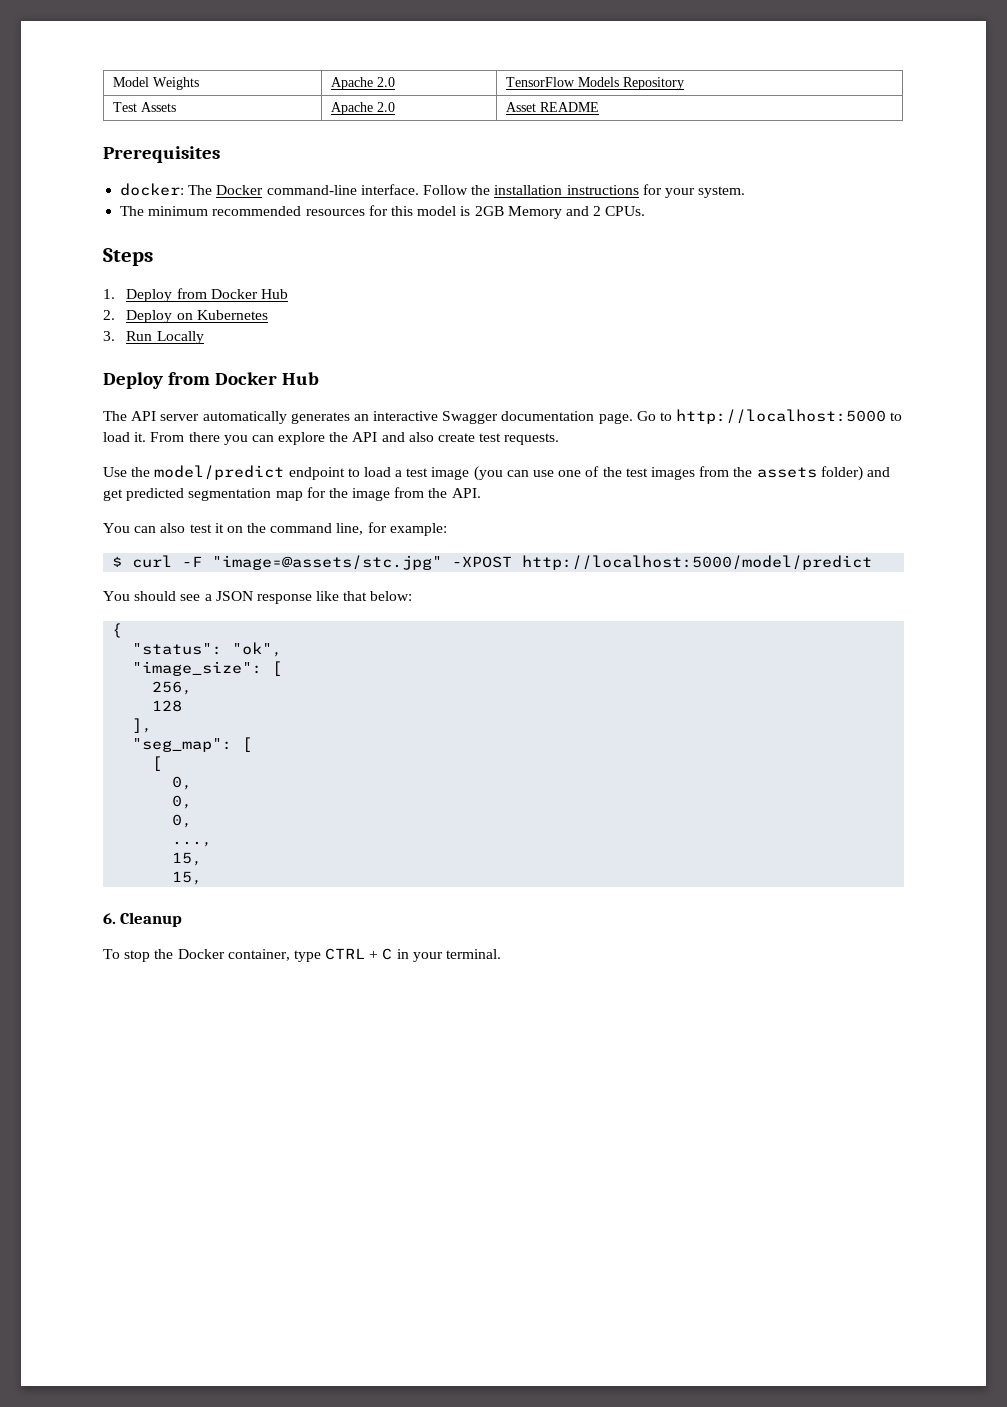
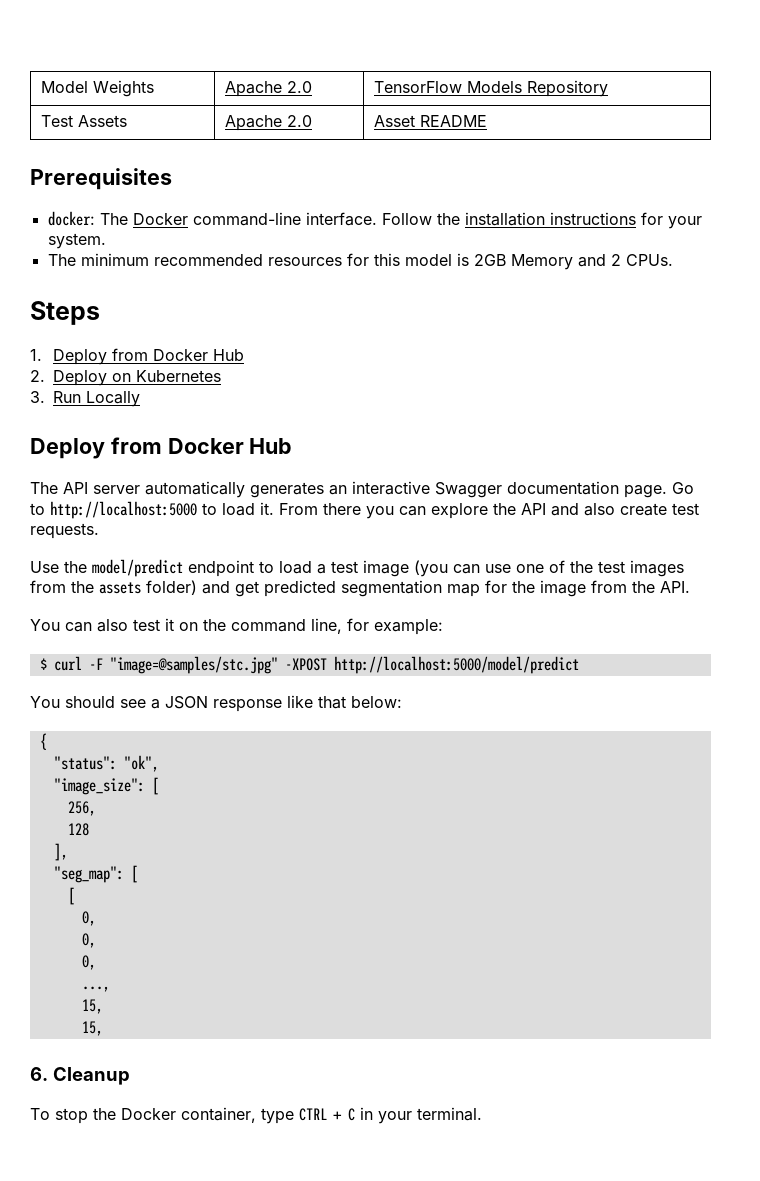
[212,555,443,570] "image=@assets/stc.jpg" -> [109,656,278,674] "image=@samples/stc.jpg"

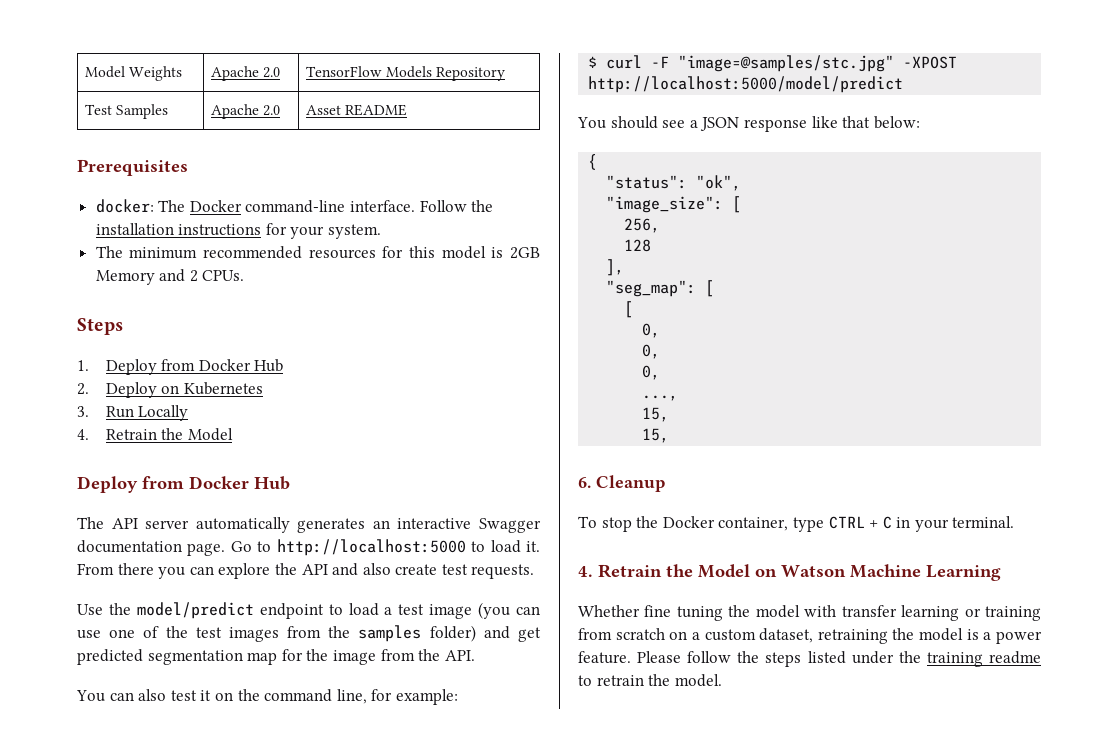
[78,115,128,127] Assets -> [115,104,168,119] Samples
(140, 399) none -> [77,428,233,441] // 4. Retrain the Model
[99,582,141,594] assets -> [358,625,422,642] samples
(482, 1114) none -> [578,564,1001,581] [578,605,1041,621] [578,628,1042,644] [578,651,1041,667] [578,674,722,687] // 4. Retrain the Model on Watson Machine Learning // Whether fine tuning the model with transfer learning or training from scratch on a custom dataset, retraining the model is a power feature. Please follow the steps listed under the training readme to retrain the model.

